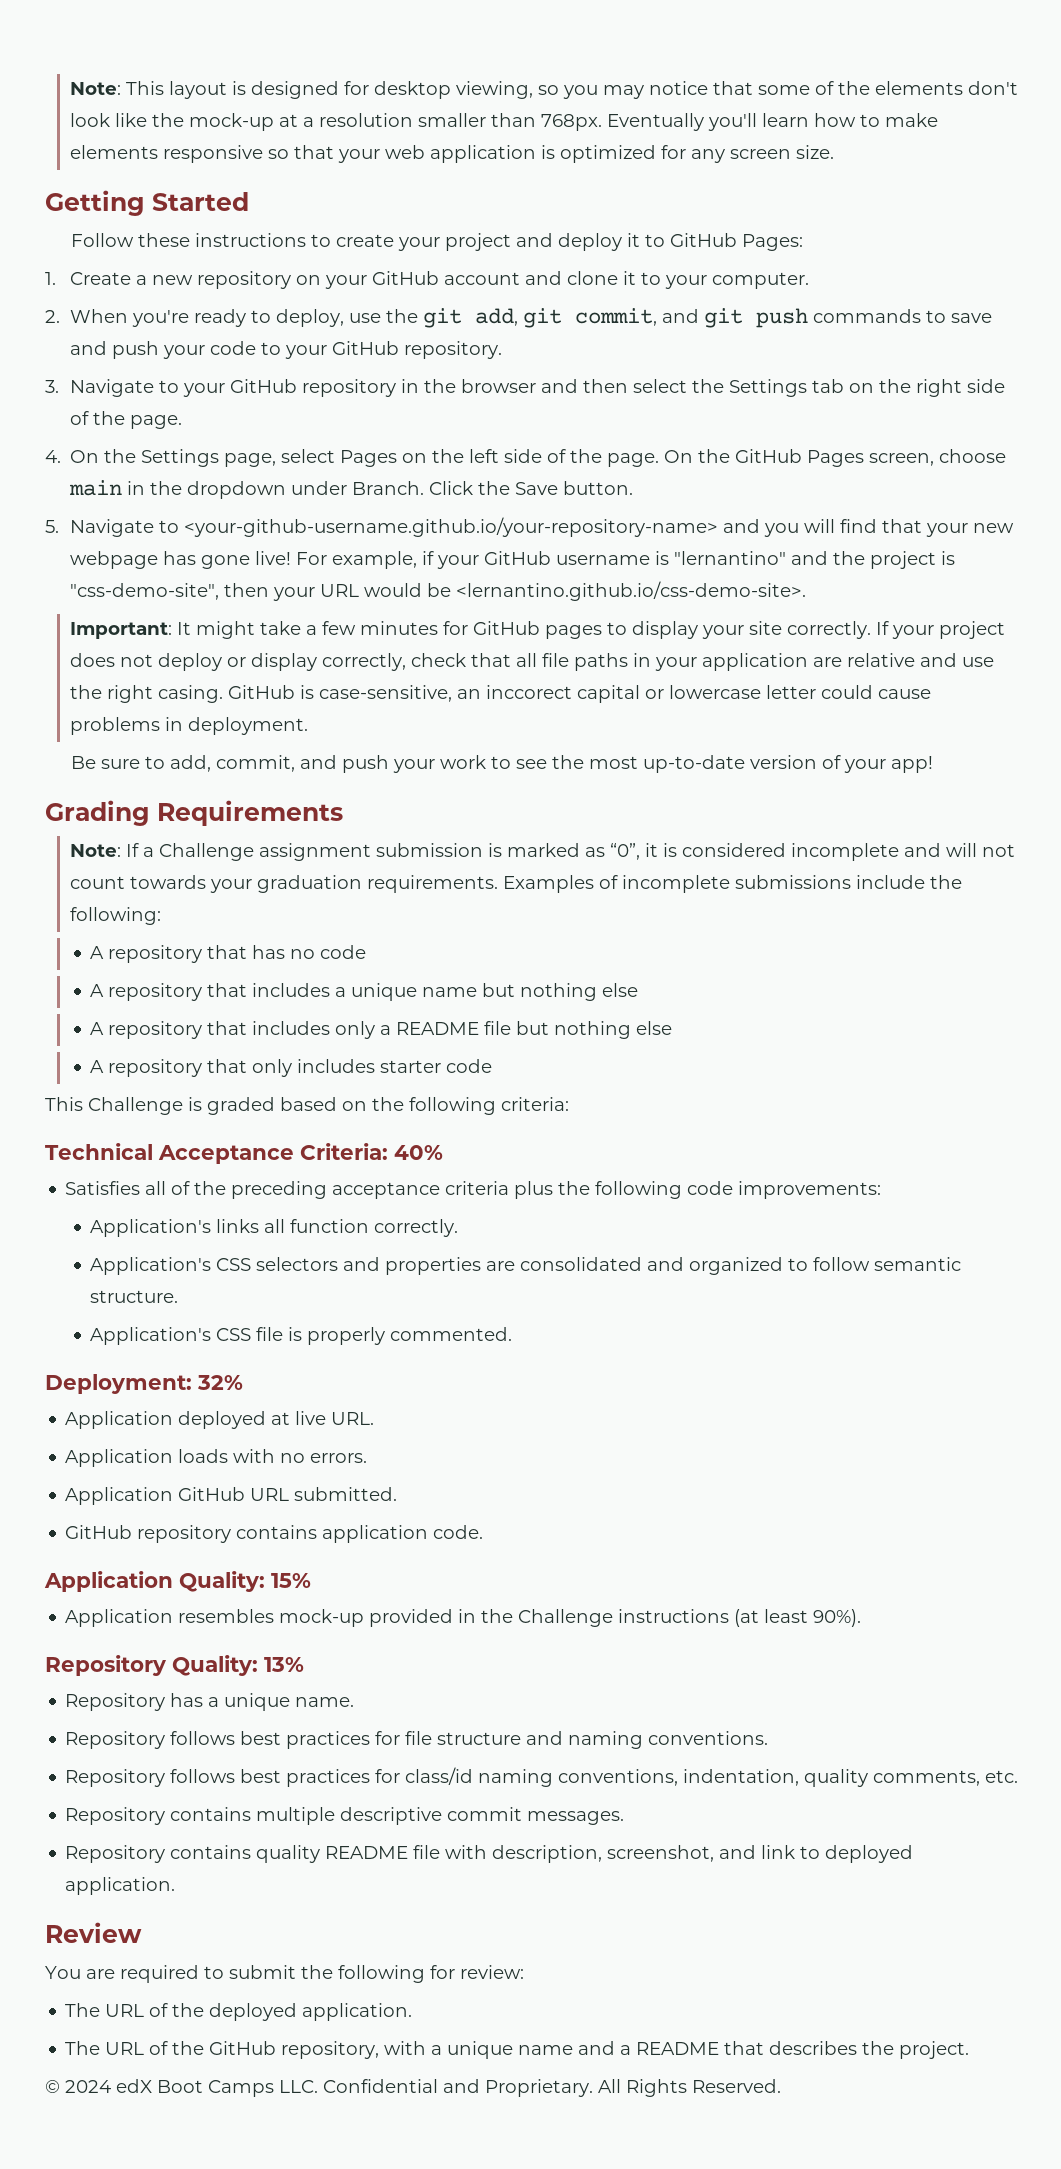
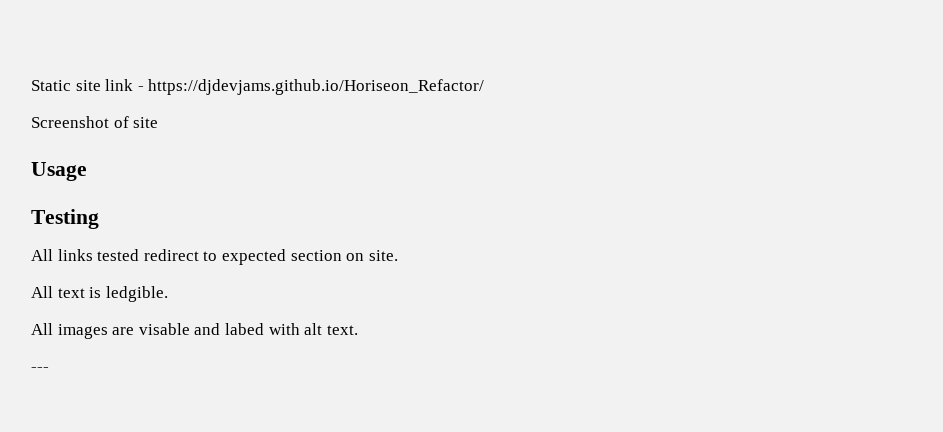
[69,81,1018,99] [69,113,938,131] [69,145,834,163] [45,190,249,216] [70,233,803,251] [45,271,809,289] [45,308,992,328] [69,341,502,359] [45,379,1005,397] [69,411,182,429] [45,449,1007,467] [69,480,634,499] [45,517,1014,537] [69,551,955,569] [69,581,806,601] [69,621,1005,639] [69,653,994,671] [69,685,931,703] [69,717,308,735] [70,755,933,773] [45,800,343,826] [69,843,1015,861] [69,875,962,893] [69,907,161,925] [90,945,367,963] [90,983,639,1001] [90,1021,673,1039] [90,1059,493,1077] [45,1097,569,1115] [45,1143,443,1164] [65,1181,882,1199] [90,1219,459,1237] [90,1257,962,1275] [90,1290,179,1303] [90,1327,513,1345] [45,1374,243,1394] [65,1411,375,1429] [65,1449,368,1467] [65,1487,398,1505] [65,1525,484,1543] [44,1571,311,1592] [65,1609,862,1627] [45,1655,304,1676] [65,1693,355,1711] [65,1731,769,1749] [65,1767,1019,1787] [65,1807,625,1825] [65,1845,914,1863] [65,1877,176,1895] [45,1922,142,1943] [45,1965,524,1983] [65,2003,413,2021] [65,2041,970,2059] [45,2079,781,2097] Note: This layout is designed for desktop viewing, so you may notice that some of the elements don't look like the mock-up at a resolution smaller than 768px. Eventually you'll learn how to make elements responsive so that your web application is optimized for any screen size. // Getting Started // Follow these instructions to create your project and deploy it to GitHub Pages: // 1. Create a new repository on your GitHub account and clone it to your computer. // 2. When you're ready to deploy, use the git add, git commit, and git push commands to save and push your code to your GitHub repository. // 3. Navigate to your GitHub repository in the browser and then select the Settings tab on the right side of the page. // 4. On the Settings page, select Pages on the left side of the page. On the GitHub Pages screen, choose main in the dropdown under Branch. Click the Save button. // 5. Navigate to <your-github-username.github.io/your-repository-name> and you will find that your new webpage has gone live! For example, if your GitHub username is "lernantino" and the project is "css-demo-site", then your URL would be <lernantino.github.io/css-demo-site>. // Important: It might take a few minutes for GitHub pages to display your site correctly. If your project does not deploy or display correctly, check that all file paths in your application are relative and use the right casing. GitHub is case-sensitive, an inccorect capital or lowercase letter could cause problems in deployment. // Be sure to add, commit, and push your work to see the most up-to-date version of your app! // Grading Requirements // Note: If a Challenge assignment submission is marked as “0”, it is considered incomplete and will not count towards your graduation requirements. Examples of incomplete submissions include the following: // A repository that has no code // A repository that includes a unique name but nothing else // A repository that includes only a README file but nothing else // A repository that only includes starter code // This Challenge is graded based on the following criteria: // Technical Acceptance Criteria: 40% // Satisfies all of the preceding acceptance criteria plus the following code improvements: // Application's links all function correctly. // Application's CSS selectors and properties are consolidated and organized to follow semantic structure. // Application's CSS file is properly commented. // Deployment: 32% // Application deployed at live URL. // Application loads with no errors. // Application GitHub URL submitted. // GitHub repository contains application code. // Application Quality: 15% // Application resembles mock-up provided in the Challenge instructions (at least 90%). // Repository Quality: 13% // Repository has a unique name. // Repository follows best practices for file structure and naming conventions. // Repository follows best practices for class/id naming conventions, indentation, quality comments, etc. // Repository contains multiple descriptive commit messages. // Repository contains quality README file with description, screenshot, and link to deployed application. // Review // You are required to submit the following for review: // The URL of the deployed application. // The URL of the GitHub repository, with a unique name and a README that describes the project. // © 2024 edX Boot Camps LLC. Confidential and Proprietary. All Rights Reserved. -> [31,79,485,95] [31,116,159,128] [31,162,87,181] [31,209,99,229] [31,249,398,265] [31,286,168,302] [31,323,358,339] [31,367,49,372] Static site link - https://djdevjams.github.io/Horiseon_Refactor/ // Screenshot of site // Usage // Testing // All links tested redirect to expected section on site. // All text is ledgible. // All images are visable and labed with alt text. // ---

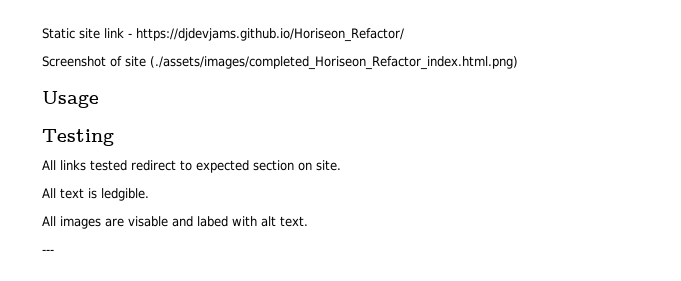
(159, 122) none -> [150,56,518,70] (./assets/images/completed_Horiseon_Refactor_index.html.png)

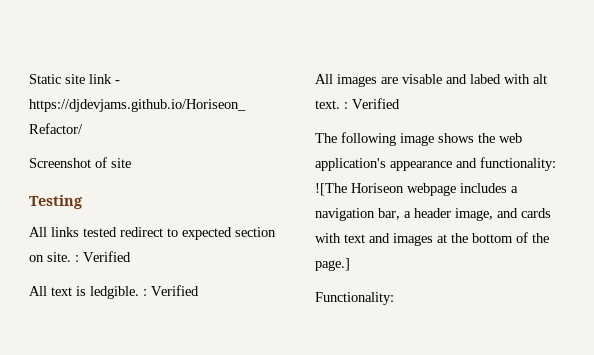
[150,56,518,70] [42,91,99,108] (./assets/images/completed_Horiseon_Refactor_index.html.png) // Usage -> (131, 163) none
(341, 165) none -> [75,251,131,262] : Verified
(149, 194) none -> [143,285,199,296] : Verified
[42,249,54,254] // --- -> [344,98,400,109] [315,132,522,146] [315,157,556,171] [315,183,518,196] [315,208,551,221] [315,232,549,246] [315,258,350,271] [315,292,394,305] : Verified // The following image shows the web application's appearance and functionality: ![The Horiseon webpage includes a navigation bar, a header image, and cards with text and images at the bottom of the page.] // Functionality:

